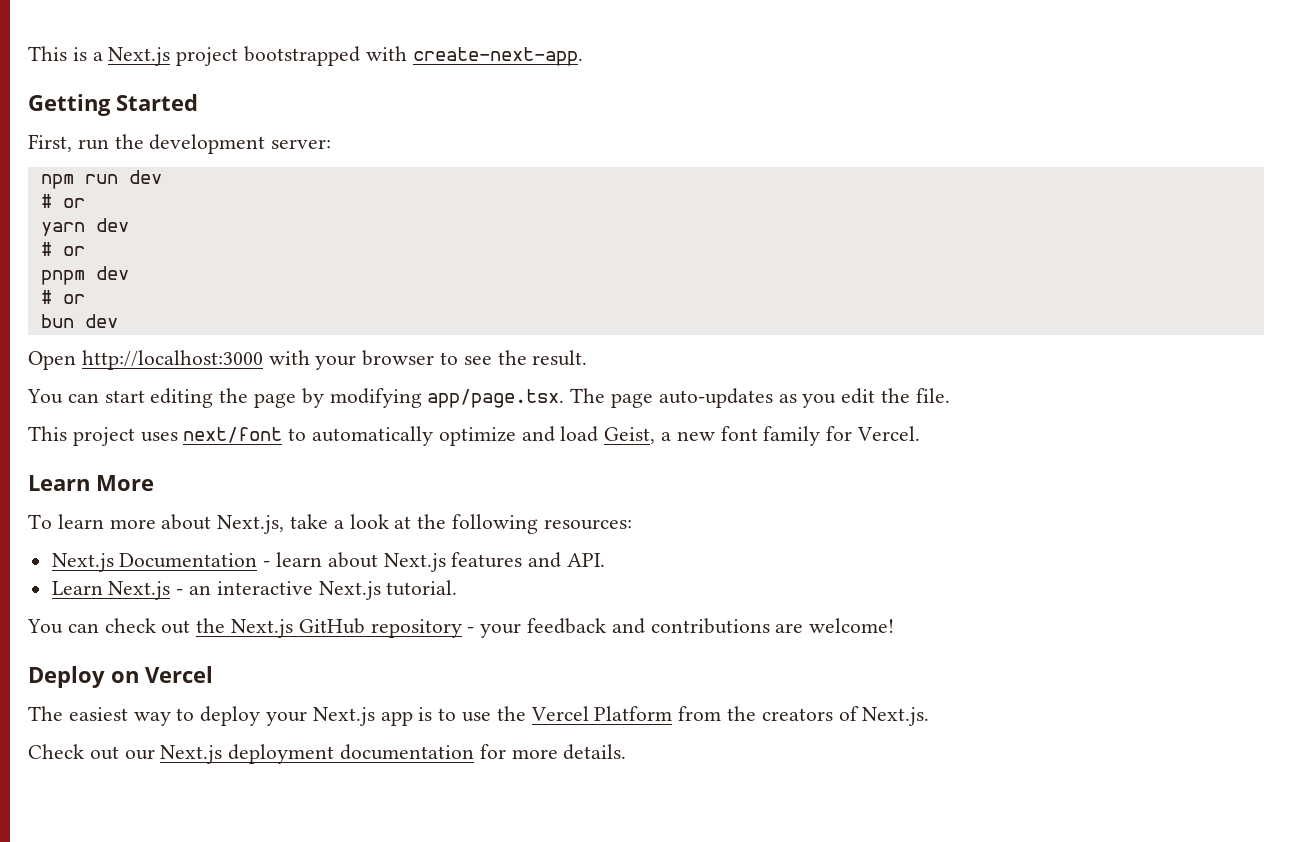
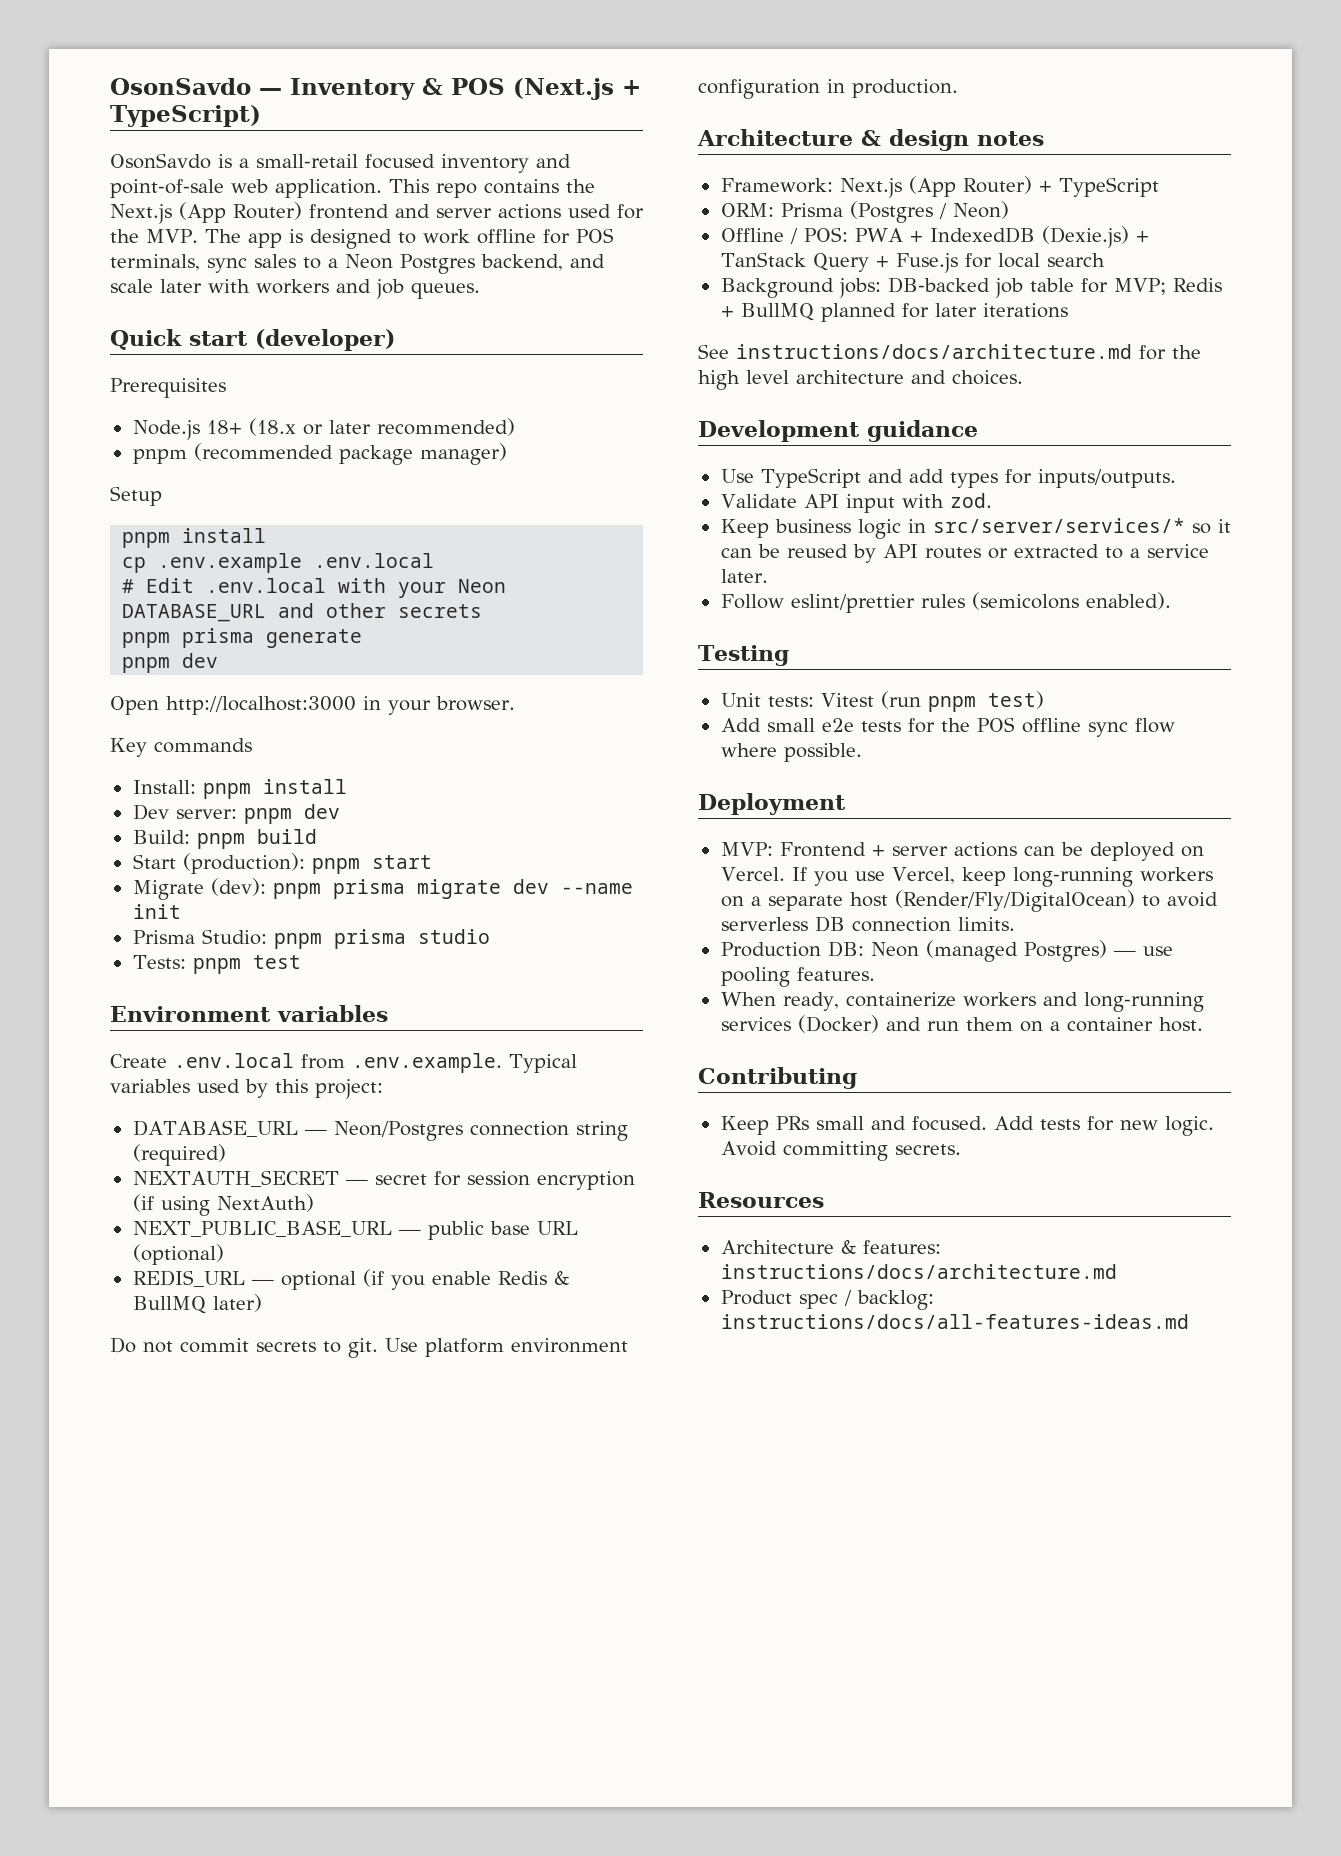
[28,46,583,66] [28,94,198,116] [28,134,332,154] [40,170,162,189] [40,194,85,208] [40,218,129,236] [40,242,85,256] [40,266,129,285] [40,290,85,304] [40,314,118,328] [28,350,588,370] [27,388,950,408] [28,426,921,446] [28,475,154,491] [28,514,632,534] [51,552,606,572] [51,580,458,600] [27,618,895,638] [28,666,213,688] [28,706,930,726] [28,744,627,764] This is a Next.js project bootstrapped with create-next-app. // Getting Started // First, run the development server: // npm run dev // # or // yarn dev // # or // pnpm dev // # or // bun dev // Open http://localhost:3000 with your browser to see the result. // You can start editing the page by modifying app/page.tsx. The page auto-updates as you edit the file. // This project uses next/font to automatically optimize and load Geist, a new font family for Vercel. // Learn More // To learn more about Next.js, take a look at the following resources: // Next.js Documentation - learn about Next.js features and API. // Learn Next.js - an interactive Next.js tutorial. // You can check out the Next.js GitHub repository - your feedback and contributions are welcome! // Deploy on Vercel // The easiest way to deploy your Next.js app is to use the Vercel Platform from the creators of Next.js. // Check out our Next.js deployment documentation for more details. -> [110,78,641,100] [110,105,261,127] [110,153,571,173] [110,179,595,198] [110,202,644,224] [110,228,614,249] [110,254,605,274] [110,279,480,299] [110,329,395,351] [110,378,226,398] [132,418,515,440] [132,443,507,465] [110,486,162,506] [122,528,267,548] [122,553,435,573] [122,578,507,598] [122,603,483,622] [122,628,363,648] [122,653,219,673] [110,696,515,715] [110,738,252,757] [132,779,347,799] [132,804,340,824] [132,829,317,849] [132,853,432,874] [132,878,633,900] [132,904,181,919] [132,929,490,949] [132,955,301,974] [110,1005,388,1022] [110,1053,577,1073] [110,1079,383,1099] [132,1120,628,1141] [132,1144,226,1166] [132,1170,635,1190] [132,1194,314,1216] [132,1220,578,1240] [132,1244,224,1265] [132,1269,569,1290] [132,1294,262,1314] [110,1337,628,1358] [698,79,958,99] [697,129,1044,151] [720,176,1159,198] [720,201,1009,223] [720,226,1149,248] [720,252,1105,273] [720,277,1222,298] [720,303,1068,322] [698,344,1201,360] [698,370,1023,390] [698,420,978,442] [720,468,1176,488] [720,493,992,513] [720,518,1231,539] [720,544,1209,563] [720,569,768,583] [720,592,1171,613] [698,645,789,666] [720,691,1044,712] [720,717,1175,737] [720,743,862,762] [698,793,846,815] [720,842,1204,861] [720,867,1213,887] [720,890,1218,912] [720,916,1015,932] [720,940,1173,962] [720,967,875,987] [720,992,1204,1012] [720,1015,1203,1033] [698,1067,857,1089] [720,1116,1214,1136] [720,1141,961,1161] [698,1192,824,1208] [720,1239,941,1254] [720,1264,1117,1279] [720,1290,934,1310] [720,1314,1189,1329] OsonSavdo — Inventory & POS (Next.js + TypeScript) // OsonSavdo is a small‑retail focused inventory and point‑of‑sale web application. This repo contains the Next.js (App Router) frontend and server actions used for the MVP. The app is designed to work offline for POS terminals, sync sales to a Neon Postgres backend, and scale later with workers and job queues. // Quick start (developer) // Prerequisites // Node.js 18+ (18.x or later recommended) // pnpm (recommended package manager) // Setup // pnpm install // cp .env.example .env.local // # Edit .env.local with your Neon DATABASE_URL and other secrets // pnpm prisma generate // pnpm dev // Open http://localhost:3000 in your browser. // Key commands // Install: pnpm install // Dev server: pnpm dev // Build: pnpm build // Start (production): pnpm start // Migrate (dev): pnpm prisma migrate dev --name init // Prisma Studio: pnpm prisma studio // Tests: pnpm test // Environment variables // Create .env.local from .env.example. Typical variables used by this project: // DATABASE_URL — Neon/Postgres connection string (required) // NEXTAUTH_SECRET — secret for session encryption (if using NextAuth) // NEXT_PUBLIC_BASE_URL — public base URL (optional) // REDIS_URL — optional (if you enable Redis & BullMQ later) // Do not commit secrets to git. Use platform environment configuration in production. // Architecture & design notes // Framework: Next.js (App Router) + TypeScript // ORM: Prisma (Postgres / Neon) // Offline / POS: PWA + IndexedDB (Dexie.js) + TanStack Query + Fuse.js for local search // Background jobs: DB‑backed job table for MVP; Redis + BullMQ planned for later iterations // See instructions/docs/architecture.md for the high level architecture and choices. // Development guidance // Use TypeScript and add types for inputs/outputs. // Validate API input with zod. // Keep business logic in src/server/services/* so it can be reused by API routes or extracted to a service later. // Follow eslint/prettier rules (semicolons enabled). // Testing // Unit tests: Vitest (run pnpm test) // Add small e2e tests for the POS offline sync flow where possible. // Deployment // MVP: Frontend + server actions can be deployed on Vercel. If you use Vercel, keep long‑running workers on a separate host (Render/Fly/DigitalOcean) to avoid serverless DB connection limits. // Production DB: Neon (managed Postgres) — use pooling features. // When ready, containerize workers and long‑running services (Docker) and run them on a container host. // Contributing // Keep PRs small and focused. Add tests for new logic. Avoid committing secrets. // Resources // Architecture & features: instructions/docs/architecture.md // Product spec / backlog: instructions/docs/all-features-ideas.md

